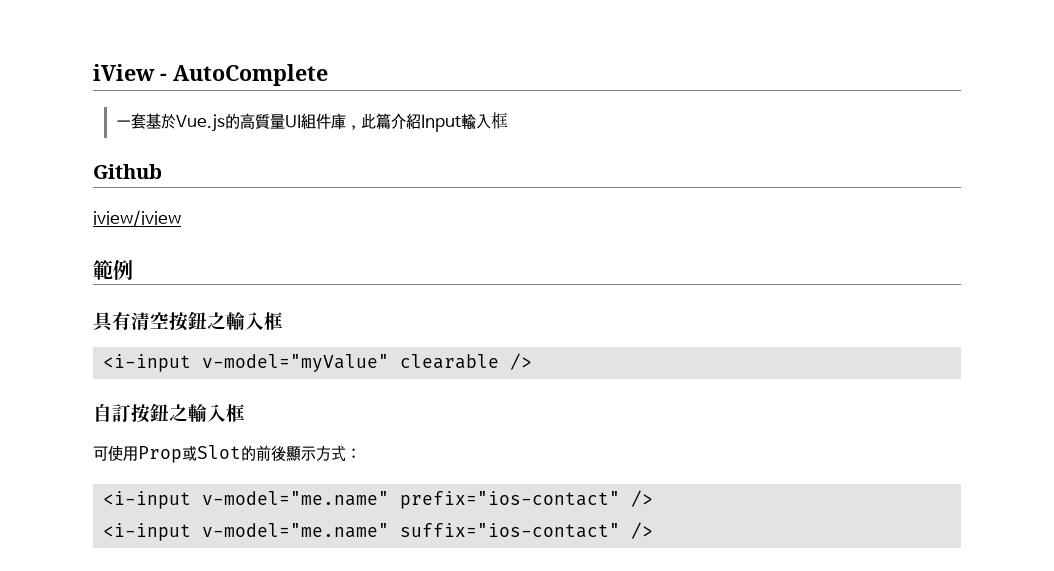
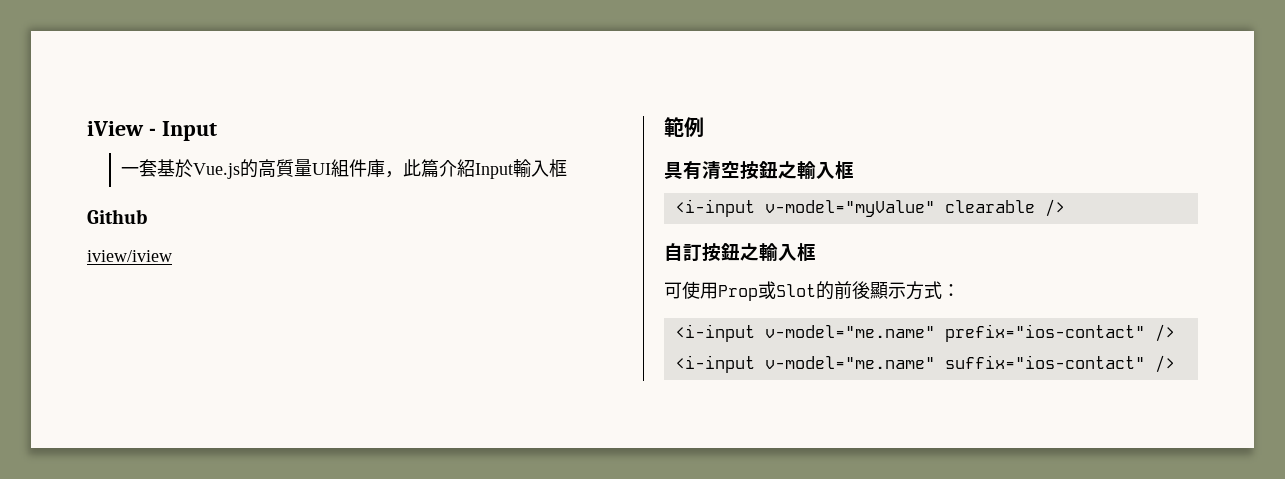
[173,64,328,86] AutoComplete -> [161,121,217,141] Input

